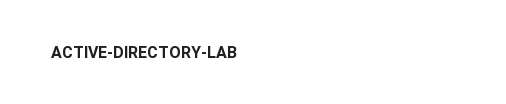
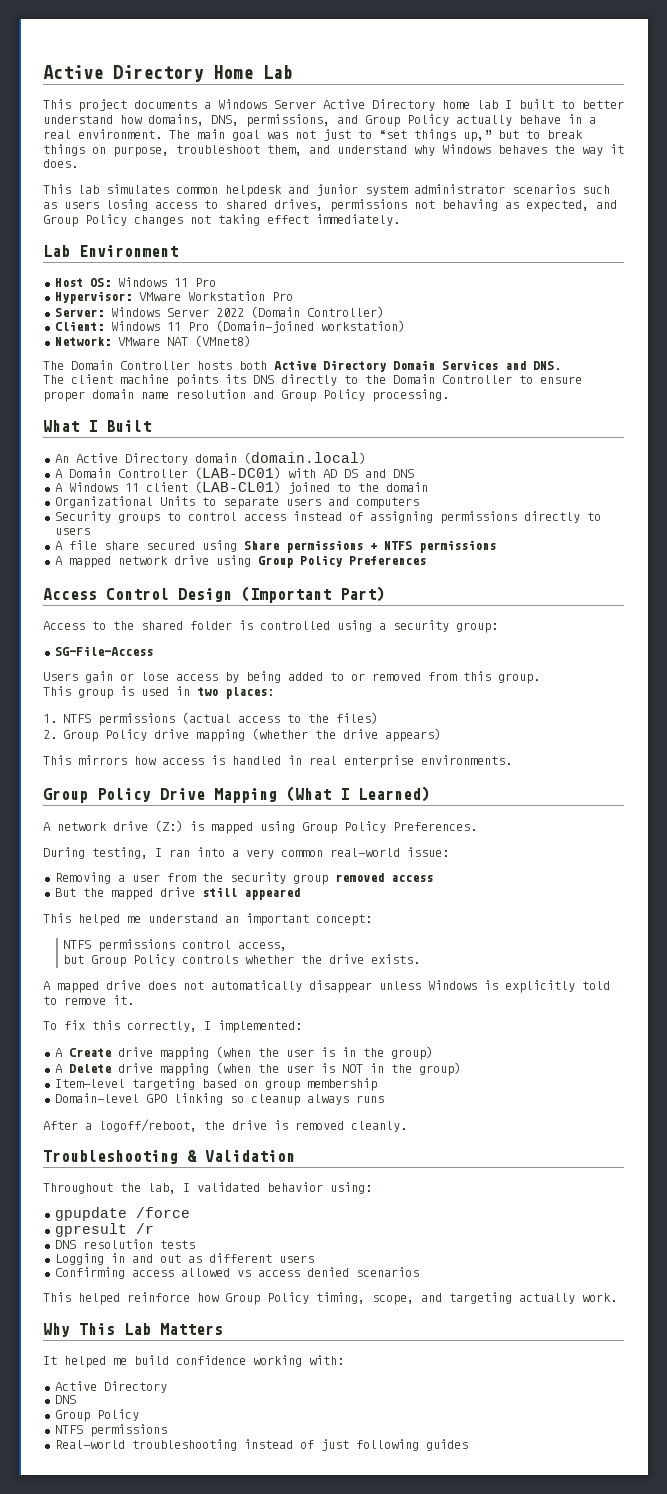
[51,46,237,58] ACTIVE-DIRECTORY-LAB -> [43,65,293,82] [43,99,624,112] [43,114,596,127] [43,129,583,142] [43,144,624,157] [43,159,78,168] [43,184,610,197] [43,199,617,212] [43,214,400,227] [43,245,178,257] [54,277,216,287] [54,291,293,304] [54,306,384,318] [54,320,405,333] [54,335,251,347] [43,360,561,372] [43,374,582,387] [43,389,449,402] [43,420,151,432] [54,452,366,465] [54,467,414,479] [54,481,428,494] [54,496,419,509] [54,511,601,524] [54,527,90,535] [54,540,496,553] [54,555,426,568] [43,586,385,603] [43,620,498,633] [54,646,153,656] [43,671,540,684] [43,686,274,699] [43,712,379,726] [43,728,442,742] [43,755,512,768] [43,786,430,803] [43,820,477,834] [43,847,449,859] [54,872,433,885] [54,887,300,900] [43,913,372,926] [63,939,288,952] [63,954,421,967] [43,980,610,993] [43,995,134,1005] [43,1020,302,1033] [54,1046,433,1060] [54,1062,461,1076] [54,1078,377,1091] [54,1093,384,1106] [43,1119,407,1132] [43,1150,295,1164] [43,1182,372,1194] [54,1207,190,1221] [54,1223,154,1237] [54,1239,195,1249] [54,1253,314,1265] [54,1267,419,1279] [43,1292,617,1305] [43,1323,223,1337] [43,1355,344,1368] [54,1381,167,1393] [54,1395,76,1404] [54,1409,139,1422] [54,1424,167,1437] [54,1439,468,1451] Active Directory Home Lab // This project documents a Windows Server Active Directory home lab I built to better understand how domains, DNS, permissions, and Group Policy actually behave in a real environment. The main goal was not just to “set things up,” but to break things on purpose, troubleshoot them, and understand why Windows behaves the way it does. // This lab simulates common helpdesk and junior system administrator scenarios such as users losing access to shared drives, permissions not behaving as expected, and Group Policy changes not taking effect immediately. // Lab Environment // Host OS: Windows 11 Pro // Hypervisor: VMware Workstation Pro // Server: Windows Server 2022 (Domain Controller) // Client: Windows 11 Pro (Domain-joined workstation) // Network: VMware NAT (VMnet8) // The Domain Controller hosts both Active Directory Domain Services and DNS. // The client machine points its DNS directly to the Domain Controller to ensure proper domain name resolution and Group Policy processing. // What I Built // An Active Directory domain (domain.local) // A Domain Controller (LAB-DC01) with AD DS and DNS // A Windows 11 client (LAB-CL01) joined to the domain // Organizational Units to separate users and computers // Security groups to control access instead of assigning permissions directly to users // A file share secured using Share permissions + NTFS permissions // A mapped network drive using Group Policy Preferences // Access Control Design (Important Part) // Access to the shared folder is controlled using a security group: // SG-File-Access // Users gain or lose access by being added to or removed from this group. // This group is used in two places: // 1. NTFS permissions (actual access to the files) // 2. Group Policy drive mapping (whether the drive appears) // This mirrors how access is handled in real enterprise environments. // Group Policy Drive Mapping (What I Learned) // A network drive (Z:) is mapped using Group Policy Preferences. // During testing, I ran into a very common real-world issue: // Removing a user from the security group removed access // But the mapped drive still appeared // This helped me understand an important concept: // NTFS permissions control access, // but Group Policy controls whether the drive exists. // A mapped drive does not automatically disappear unless Windows is explicitly told to remove it. // To fix this correctly, I implemented: // A Create drive mapping (when the user is in the group) // A Delete drive mapping (when the user is NOT in the group) // Item-level targeting based on group membership // Domain-level GPO linking so cleanup always runs // After a logoff/reboot, the drive is removed cleanly. // Troubleshooting & Validation // Throughout the lab, I validated behavior using: // gpupdate /force // gpresult /r // DNS resolution tests // Logging in and out as different users // Confirming access allowed vs access denied scenarios // This helped reinforce how Group Policy timing, scope, and targeting actually work. // Why This Lab Matters // It helped me build confidence working with: // Active Directory // DNS // Group Policy // NTFS permissions // Real-world troubleshooting instead of just following guides

